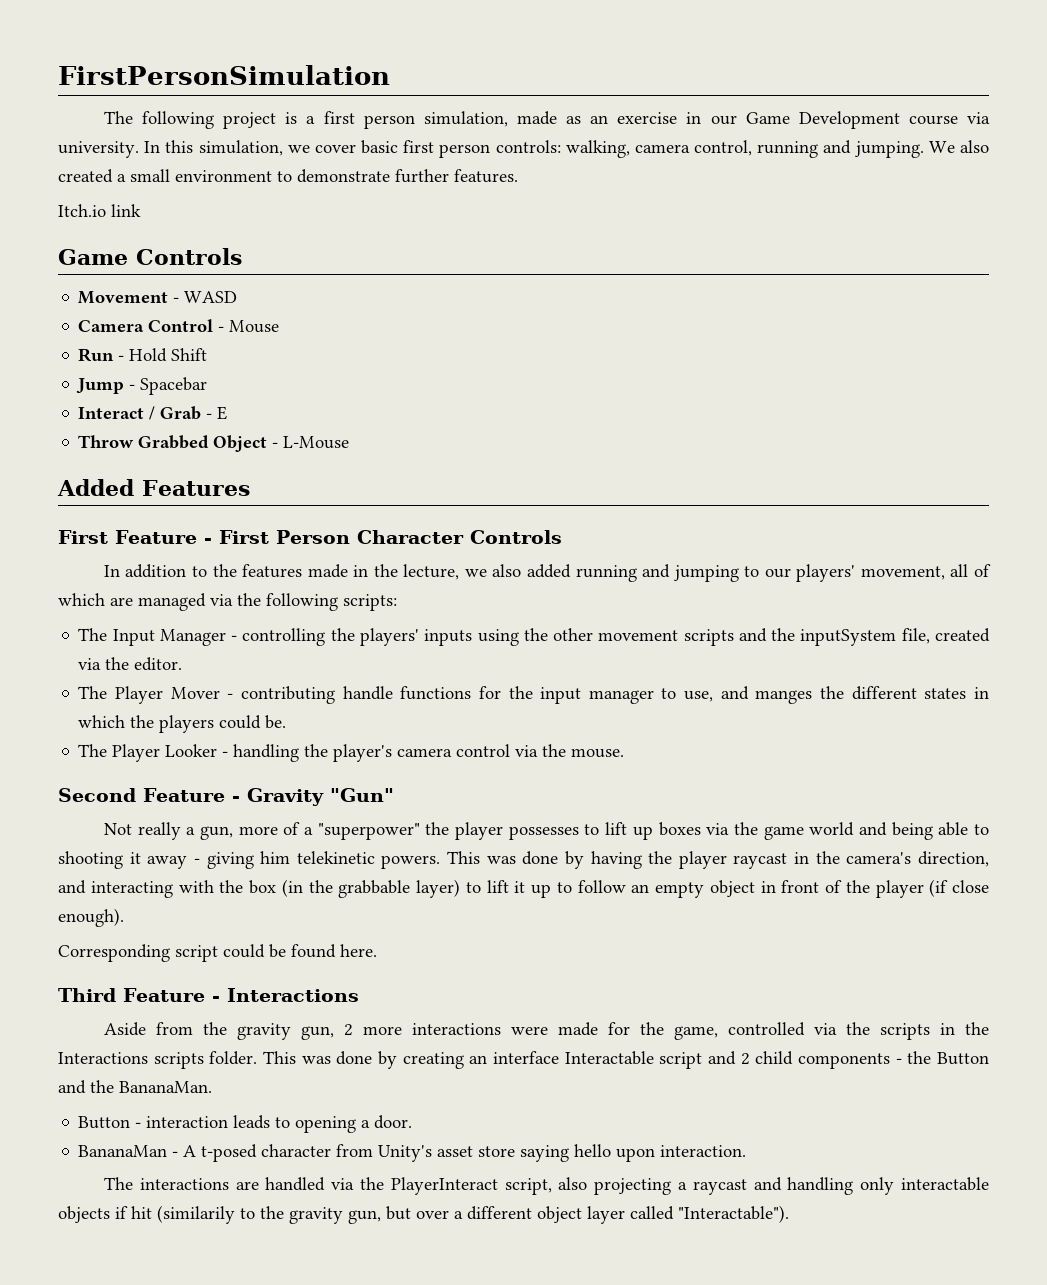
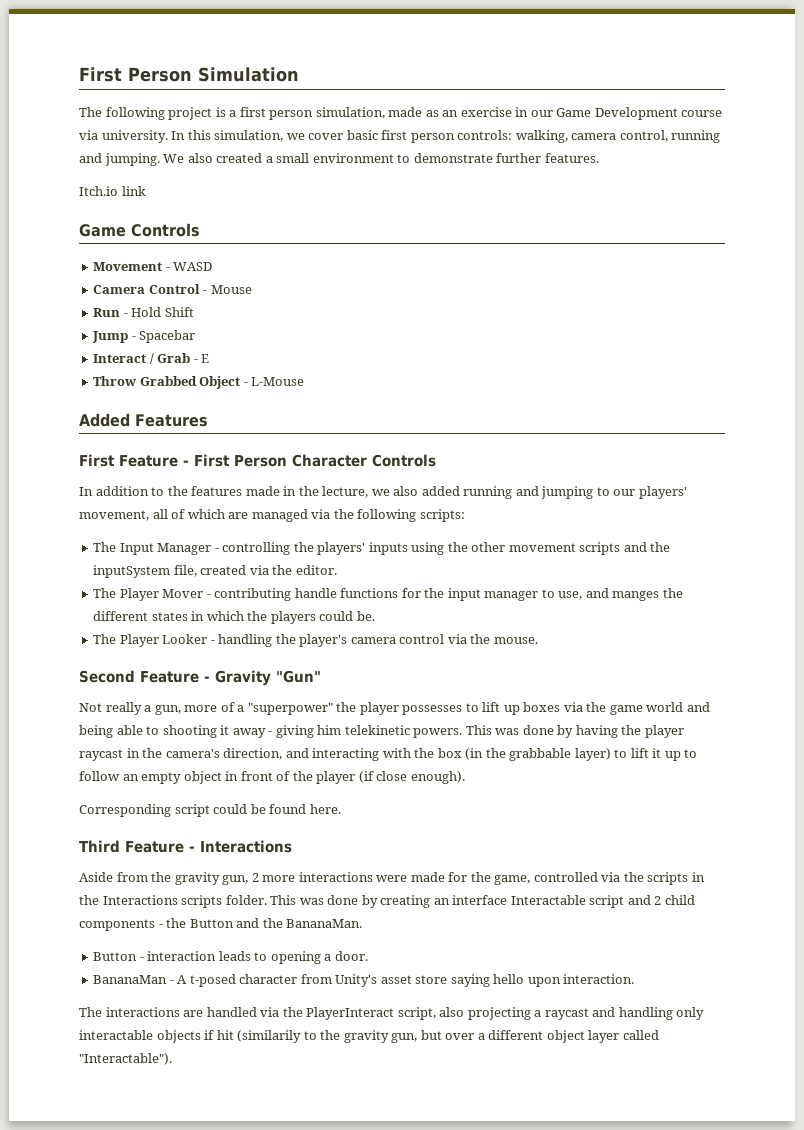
[58,65,390,85] FirstPersonSimulation -> [79,67,299,82] First Person Simulation

